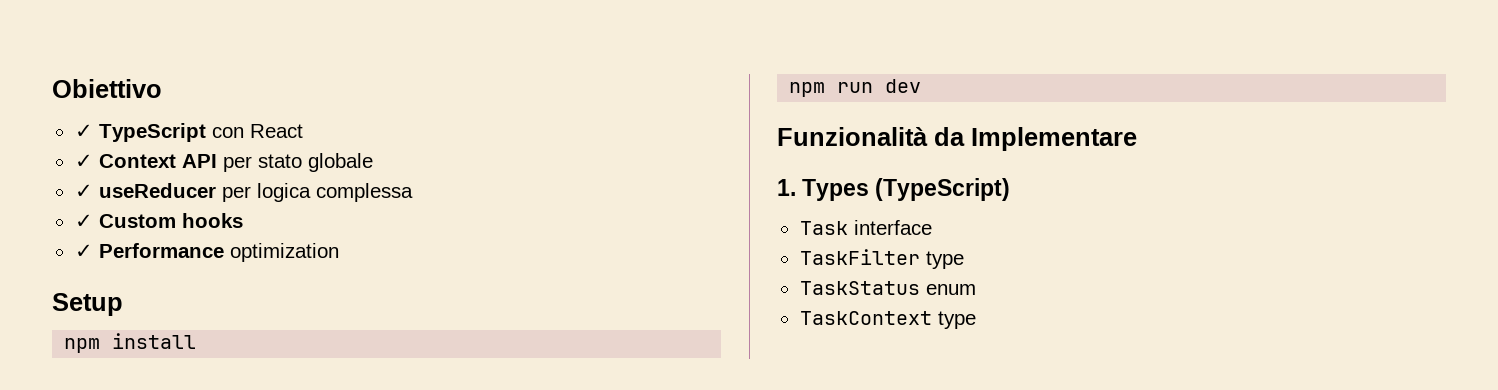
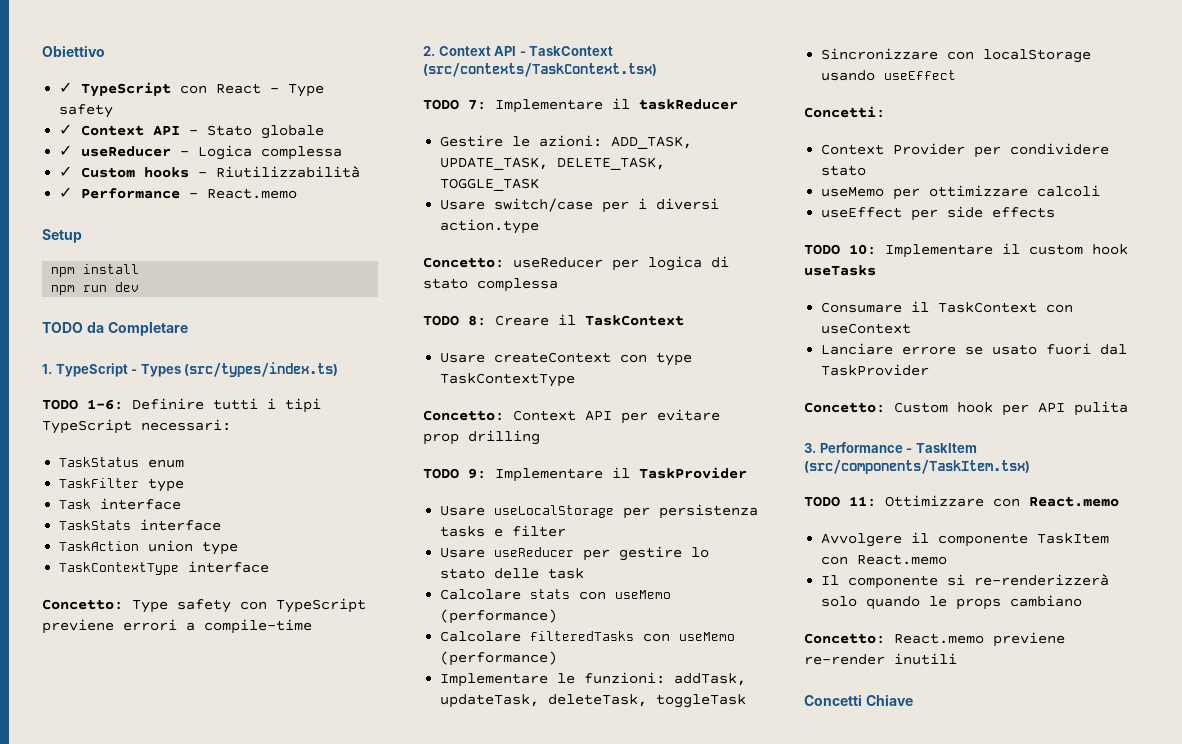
(303, 131) none -> [270,84,325,97] [59,104,114,118] - Type safety
[222,154,302,172] per stato -> [189,125,253,136] - Stato
[221,183,311,202] per logica -> [180,145,253,160] - Logica
(243, 220) none -> [198,166,361,178] - Riutilizzabilità
[229,243,339,262] optimization -> [189,188,298,199] - React.memo
[777,127,1137,151] [777,178,1011,201] [799,220,932,235] [799,249,964,269] [799,281,976,295] [799,311,976,329] Funzionalità da Implementare // 1. Types (TypeScript) // Task interface // TaskFilter type // TaskStatus enum // TaskContext type -> [42,322,188,336] [42,362,339,377] [42,398,321,413] [42,419,231,434] [59,457,185,468] [59,478,185,492] [59,498,182,510] [59,519,222,531] [59,540,239,555] [59,561,270,575] [42,598,366,613] [42,619,312,634] [423,46,614,56] [423,62,657,77] [423,98,738,113] [440,135,693,149] [440,157,666,170] [440,178,540,191] [440,198,720,213] [440,219,540,234] [423,256,729,271] [423,278,558,292] [423,314,684,326] [440,352,693,366] [440,373,576,387] [423,409,720,424] [423,430,540,445] [423,467,747,482] [440,504,759,519] [440,525,567,537] [440,546,710,561] [440,568,585,579] [440,589,672,600] [440,609,558,624] [440,631,736,642] [440,651,558,666] [440,672,747,687] [440,694,747,708] [821,48,1092,63] [821,70,957,81] [804,106,885,118] [821,143,1110,158] [821,165,867,176] [821,185,1101,200] [821,206,1056,221] [804,243,1128,258] [804,265,876,276] [821,301,1074,313] [821,323,912,334] [821,343,1128,355] [821,364,930,376] [804,401,1128,416] [804,442,977,453] [804,459,1030,474] [804,495,1119,507] [821,532,1110,547] [821,554,948,565] [821,574,1110,589] [821,595,1083,610] [804,632,1065,647] [804,653,957,665] [804,694,913,706] TODO da Completare // 1. TypeScript - Types (src/types/index.ts) // TODO 1-6: Definire tutti i tipi TypeScript necessari: // TaskStatus enum // TaskFilter type // Task interface // TaskStats interface // TaskAction union type // TaskContextType interface // Concetto: Type safety con TypeScript previene errori a compile-time // 2. Context API - TaskContext (src/contexts/TaskContext.tsx) // TODO 7: Implementare il taskReducer // Gestire le azioni: ADD_TASK, UPDATE_TASK, DELETE_TASK, TOGGLE_TASK // Usare switch/case per i diversi action.type // Concetto: useReducer per logica di stato complessa // TODO 8: Creare il TaskContext // Usare createContext con type TaskContextType // Concetto: Context API per evitare prop drilling // TODO 9: Implementare il TaskProvider // Usare useLocalStorage per persistenza tasks e filter // Usare useReducer per gestire lo stato delle task // Calcolare stats con useMemo (performance) // Calcolare filteredTasks con useMemo (performance) // Implementare le funzioni: addTask, updateTask, deleteTask, toggleTask // Sincronizzare con localStorage usando useEffect // Concetti: // Context Provider per condividere stato // useMemo per ottimizzare calcoli // useEffect per side effects // TODO 10: Implementare il custom hook useTasks // Consumare il TaskContext con useContext // Lanciare errore se usato fuori dal TaskProvider // Concetto: Custom hook per API pulita // 3. Performance - TaskItem (src/components/TaskItem.tsx) // TODO 11: Ottimizzare con React.memo // Avvolgere il componente TaskItem con React.memo // Il componente si re-renderizzerà solo quando le props cambiano // Concetto: React.memo previene re-render inutili // Concetti Chiave

